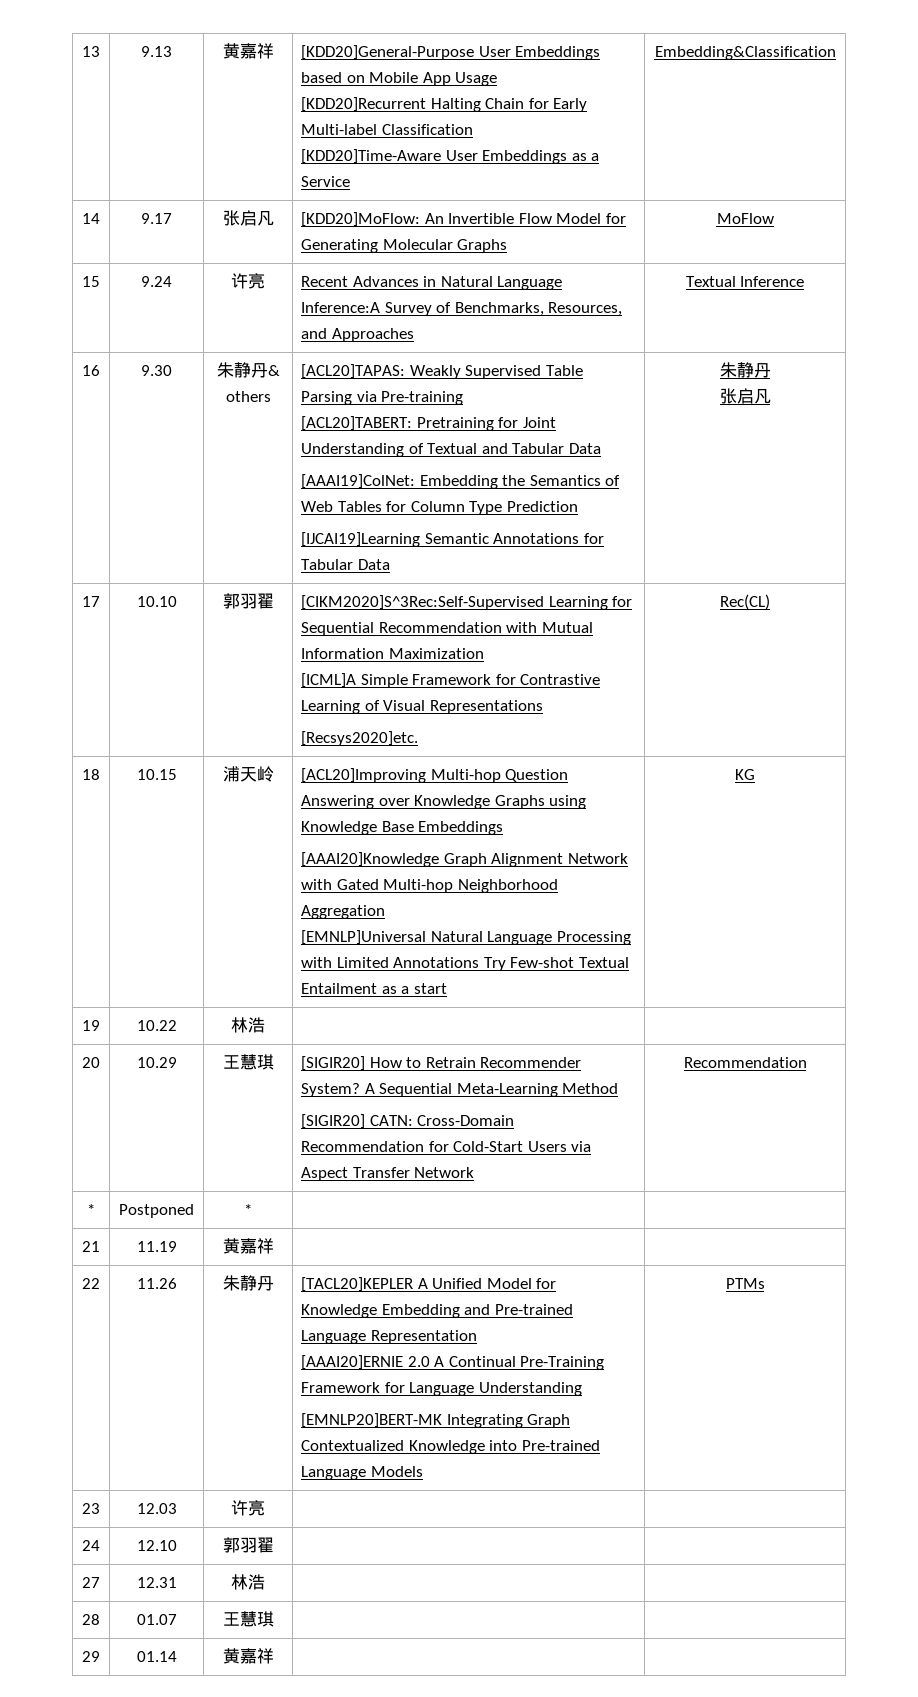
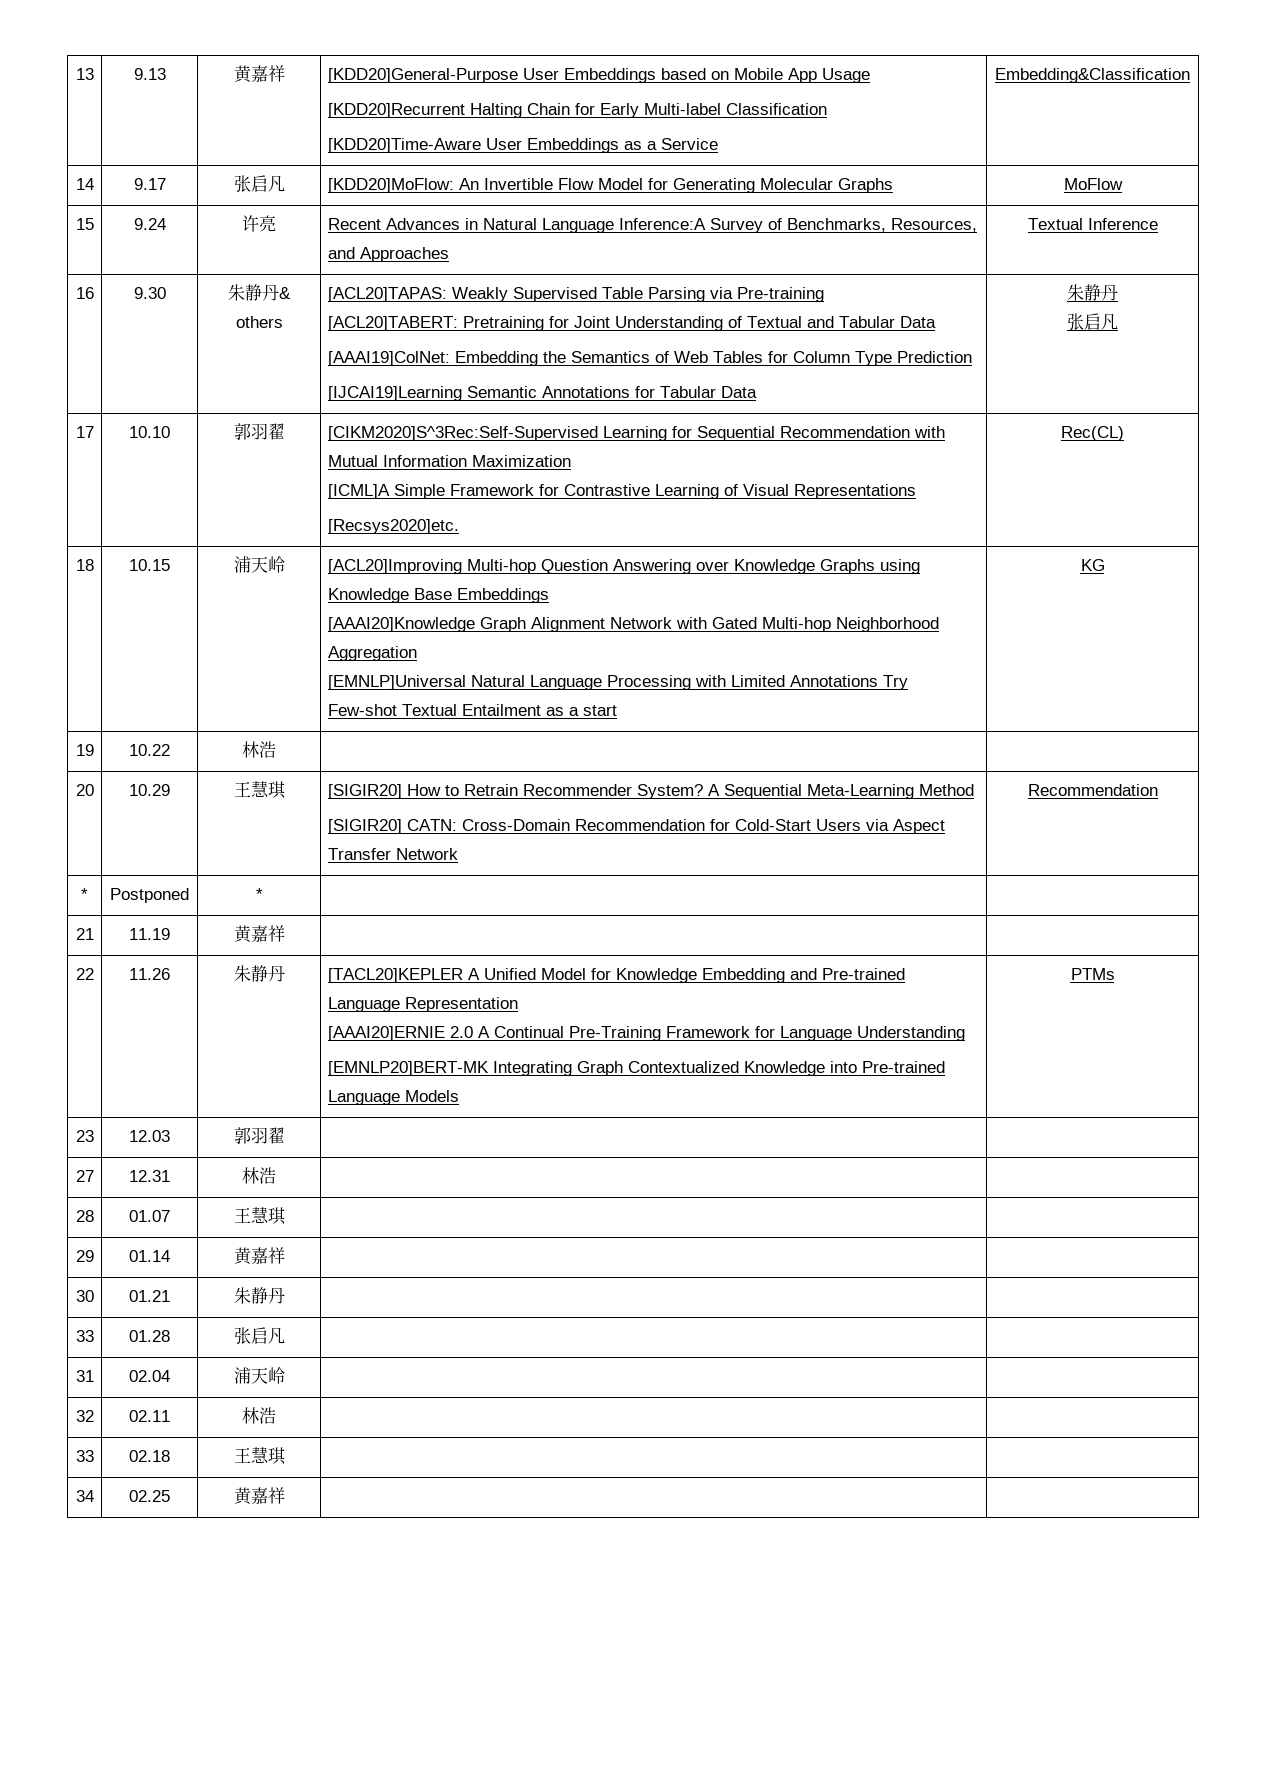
[231,1500,265,1516] [82,1540,100,1551] [136,1540,177,1551] | 许亮 | | // 24 | 12.10 -> (170, 1136) none
(274, 1656) none -> [75,1290,94,1302] [129,1290,170,1302] [233,1287,285,1304] [75,1330,94,1342] [129,1330,170,1342] [233,1327,285,1344] [75,1370,94,1382] [129,1370,170,1382] [233,1367,285,1384] [75,1410,94,1422] [129,1410,170,1422] [242,1407,276,1424] [75,1450,94,1462] [129,1450,170,1462] [233,1447,286,1465] [75,1490,94,1502] [129,1490,170,1502] [233,1487,285,1505] // 30 | 01.21 | 朱静丹 | | // 33 | 01.28 | 张启凡 | | // 31 | 02.04 | 浦天岭 | | // 32 | 02.11 | 林浩 | | // 33 | 02.18 | 王慧琪 | | // 34 | 02.25 | 黄嘉祥 | |

